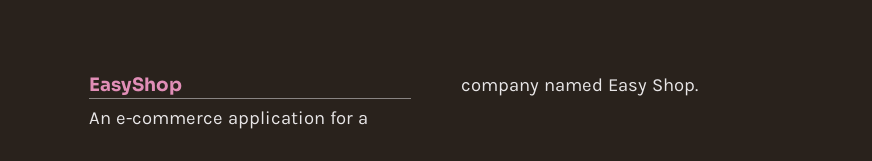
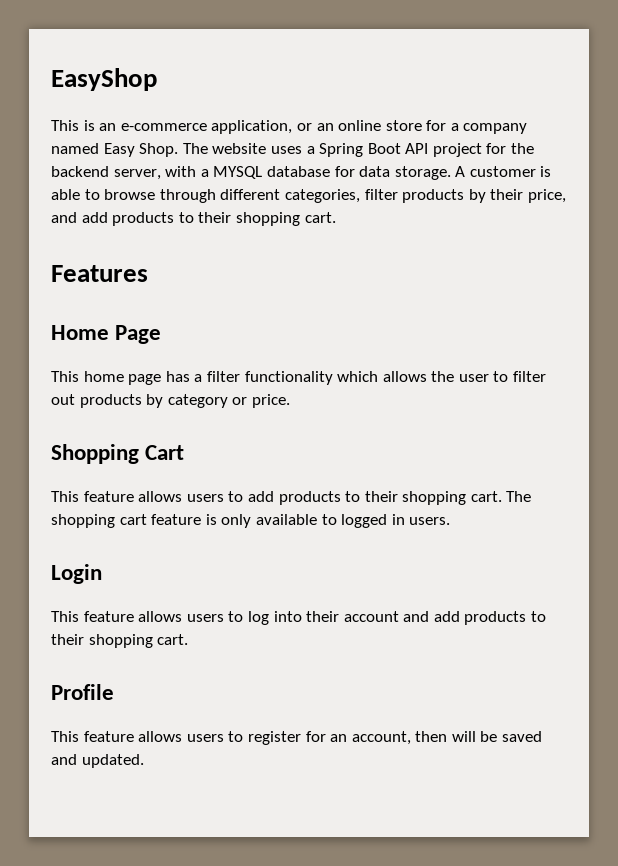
[89,111,325,129] An e-commerce application -> [51,120,422,134] This is an e-commerce application, or an online store
(698, 87) none -> [182,143,535,157] [51,166,552,180] [51,189,566,203] [51,212,336,226] [51,265,148,282] [51,325,162,344] [51,371,547,385] [51,394,290,408] [51,444,185,464] [51,491,532,505] [51,514,451,528] [51,564,102,584] [51,611,547,625] [51,634,189,648] [51,684,114,700] [51,731,543,745] [51,754,144,768] The website uses a Spring Boot API project for the backend server, with a MYSQL database for data storage. A customer is able to browse through different categories, filter products by their price, and add products to their shopping cart. // Features // Home Page // This home page has a filter functionality which allows the user to filter out products by category or price. // Shopping Cart // This feature allows users to add products to their shopping cart. The shopping cart feature is only available to logged in users. // Login // This feature allows users to log into their account and add products to their shopping cart. // Profile // This feature allows users to register for an account, then will be saved and updated.

